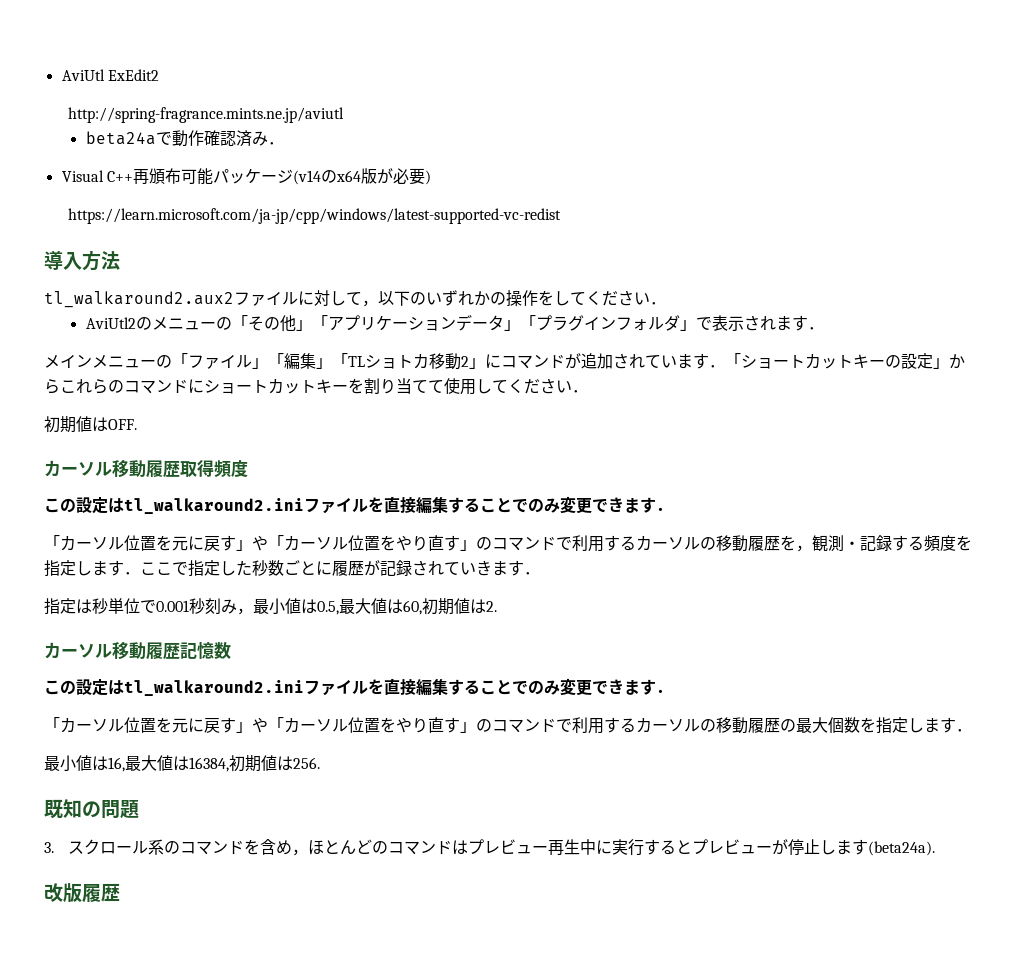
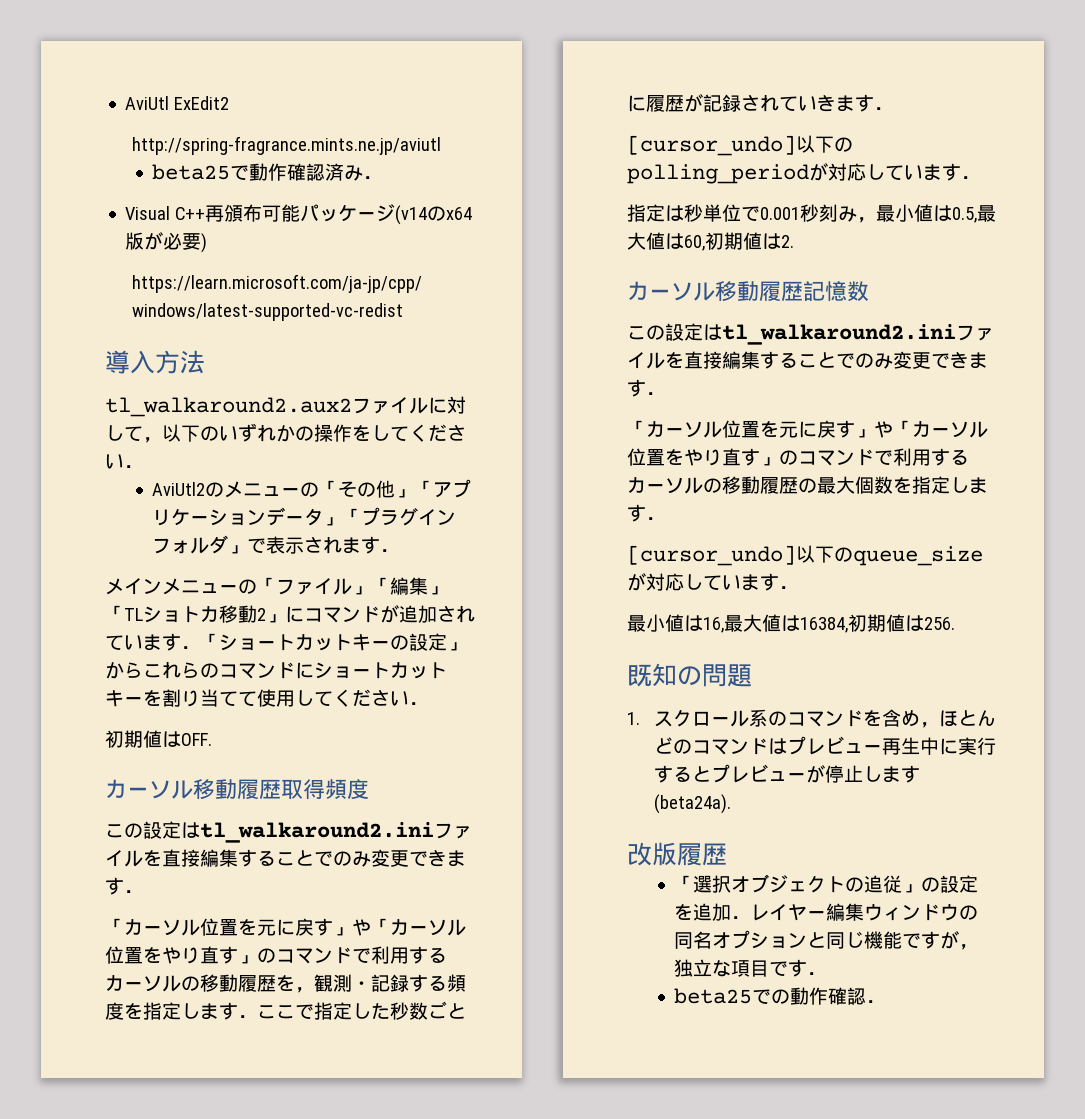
[85,131,156,145] beta24a -> [152,164,231,180] beta25
(540, 573) none -> [627,135,853,156] [627,163,980,184] // [cursor_undo]以下のpolling_periodが対応しています．
(972, 730) none -> [627,545,983,566] [627,573,798,591] // [cursor_undo]以下のqueue_sizeが対応しています．
[44,842,54,853] 3. -> [627,712,640,725] 1.
(120, 892) none -> [674,874,979,893] [674,903,979,921] [674,930,979,950] [674,959,827,977] [674,987,886,1005] // 「選択オブジェクトの追従」の設定を追加．レイヤー編集ウィンドウの同名オプションと同じ機能ですが，独立な項目です． // beta25での動作確認．

